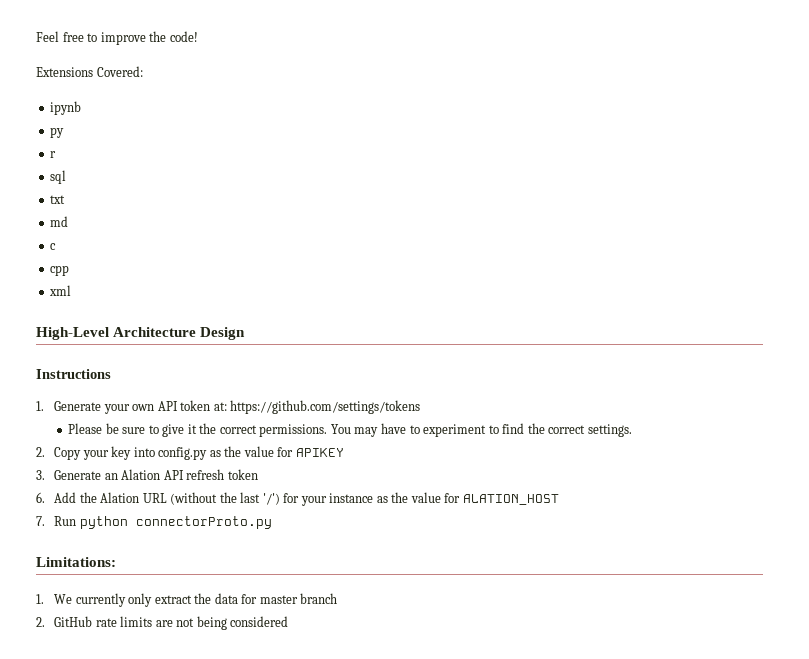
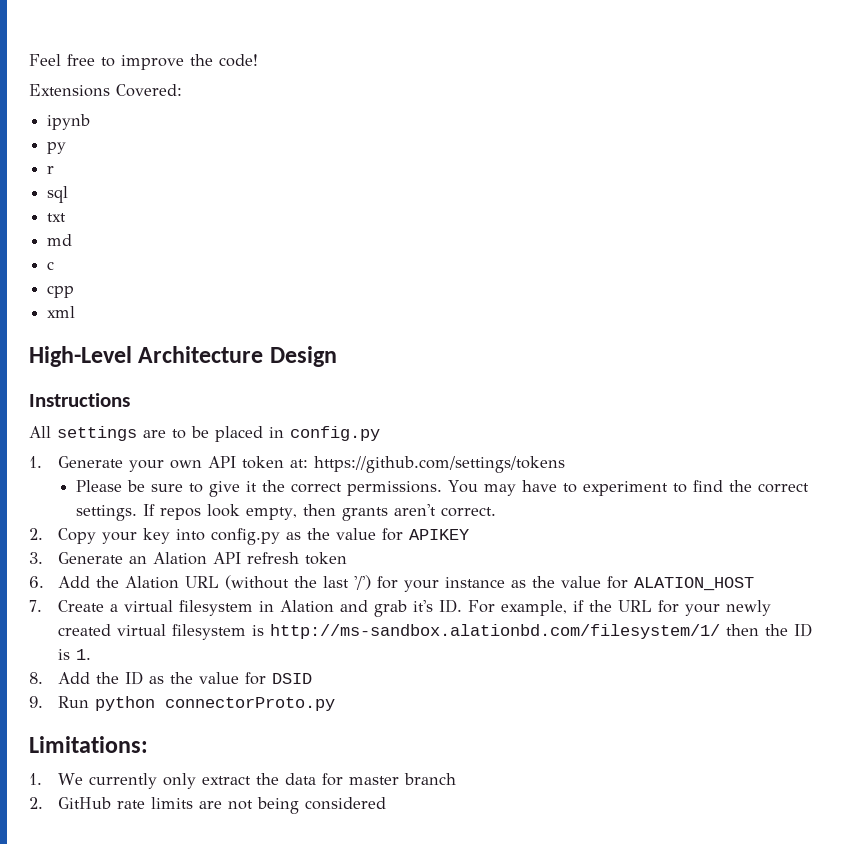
(111, 374) none -> [29,426,380,442] // All settings are to be placed in config.py
(632, 430) none -> [143,504,497,521] If repos look empty, then grants aren't correct.
(45, 521) none -> [57,599,771,617] [57,623,812,640] [57,649,91,660] [29,671,312,685] [29,696,43,708] Create a virtual filesystem in Alation and grab it's ID. For example, if the URL for your newly created virtual filesystem is http://ms-sandbox.alationbd.com/filesystem/1/ then the ID is 1. // 8. Add the ID as the value for DSID // 9.

